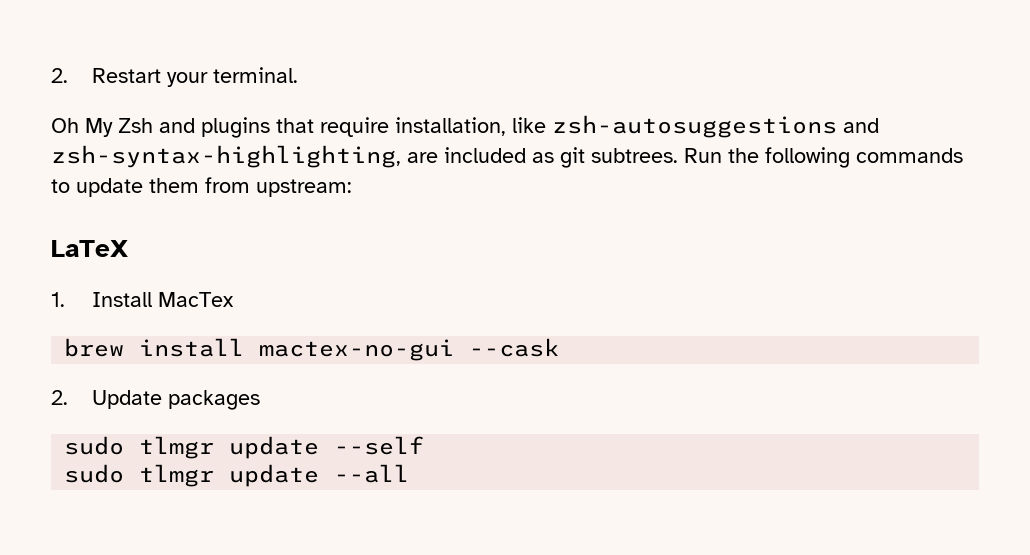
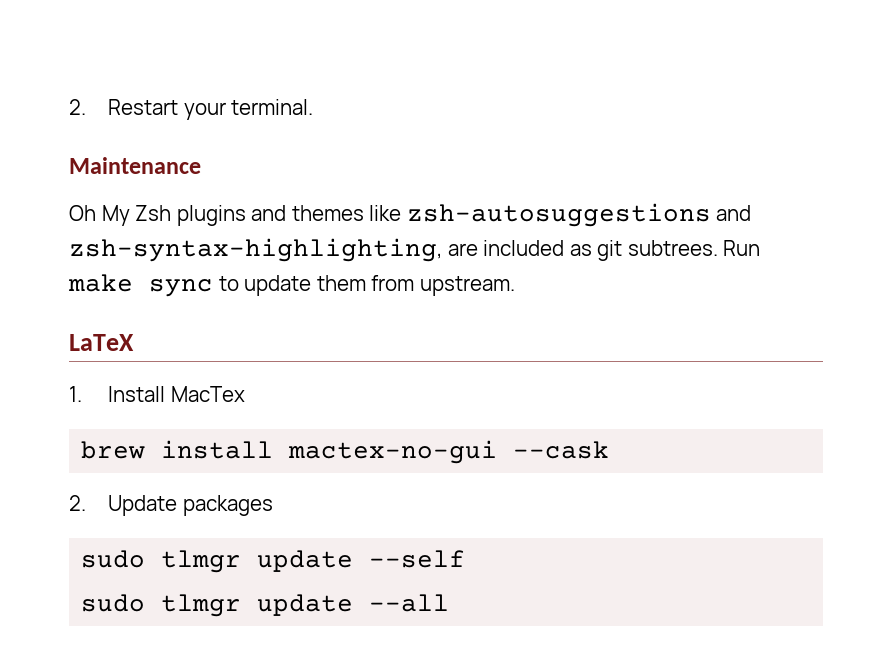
(299, 75) none -> [69,157,201,174] // Maintenance
[159,117,506,138] and plugins that require installation, -> [176,205,364,226] plugins and themes
[728,147,963,168] the following commands -> [68,274,213,297] make sync
[256,179,352,197] upstream: -> [419,276,515,296] upstream.

